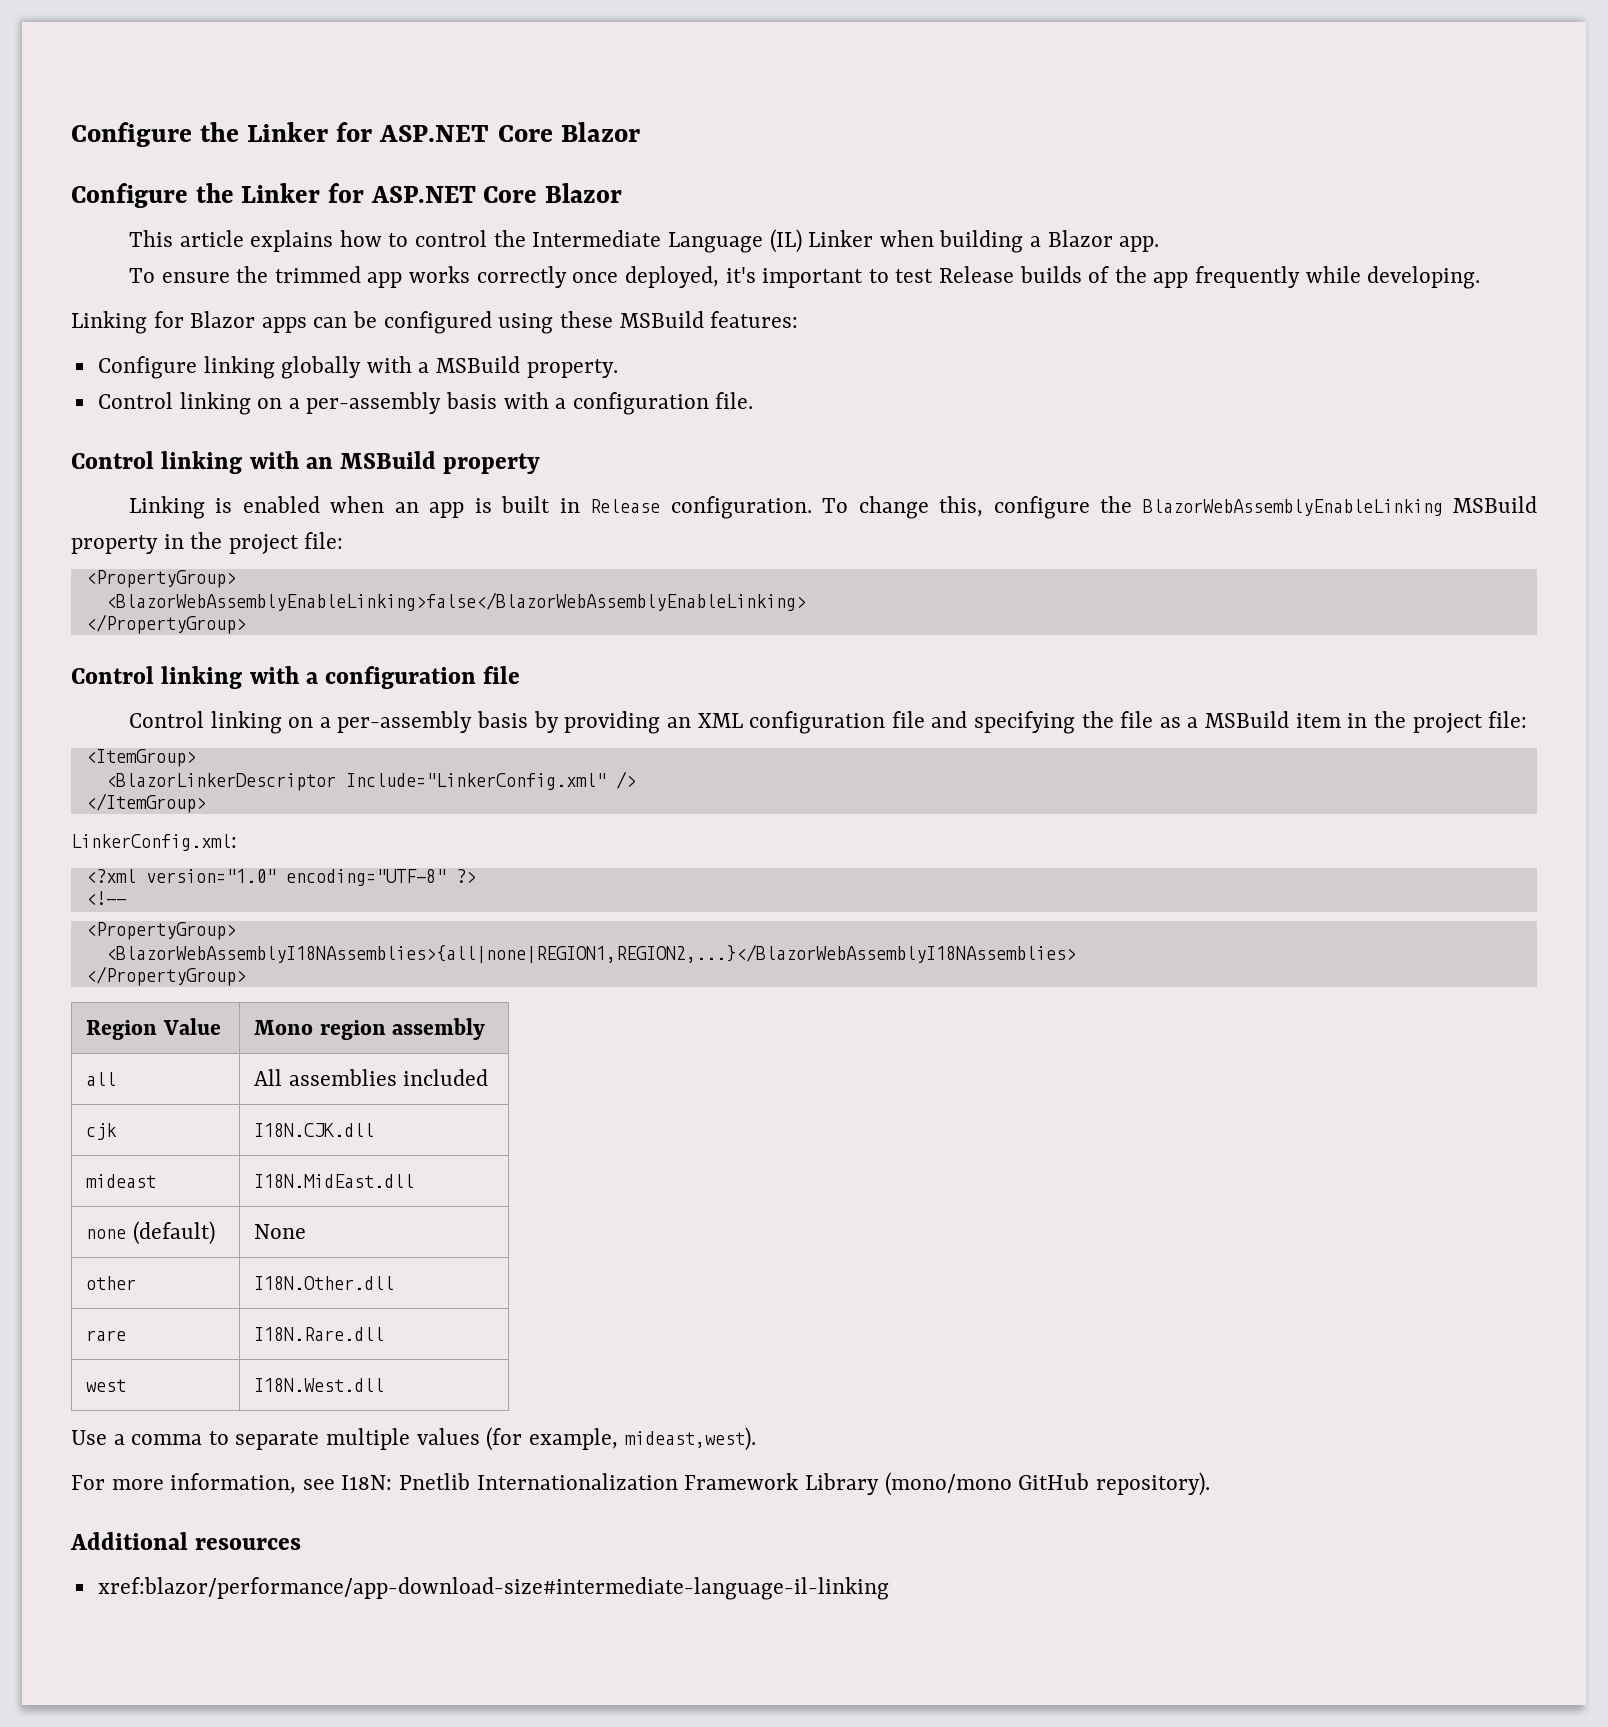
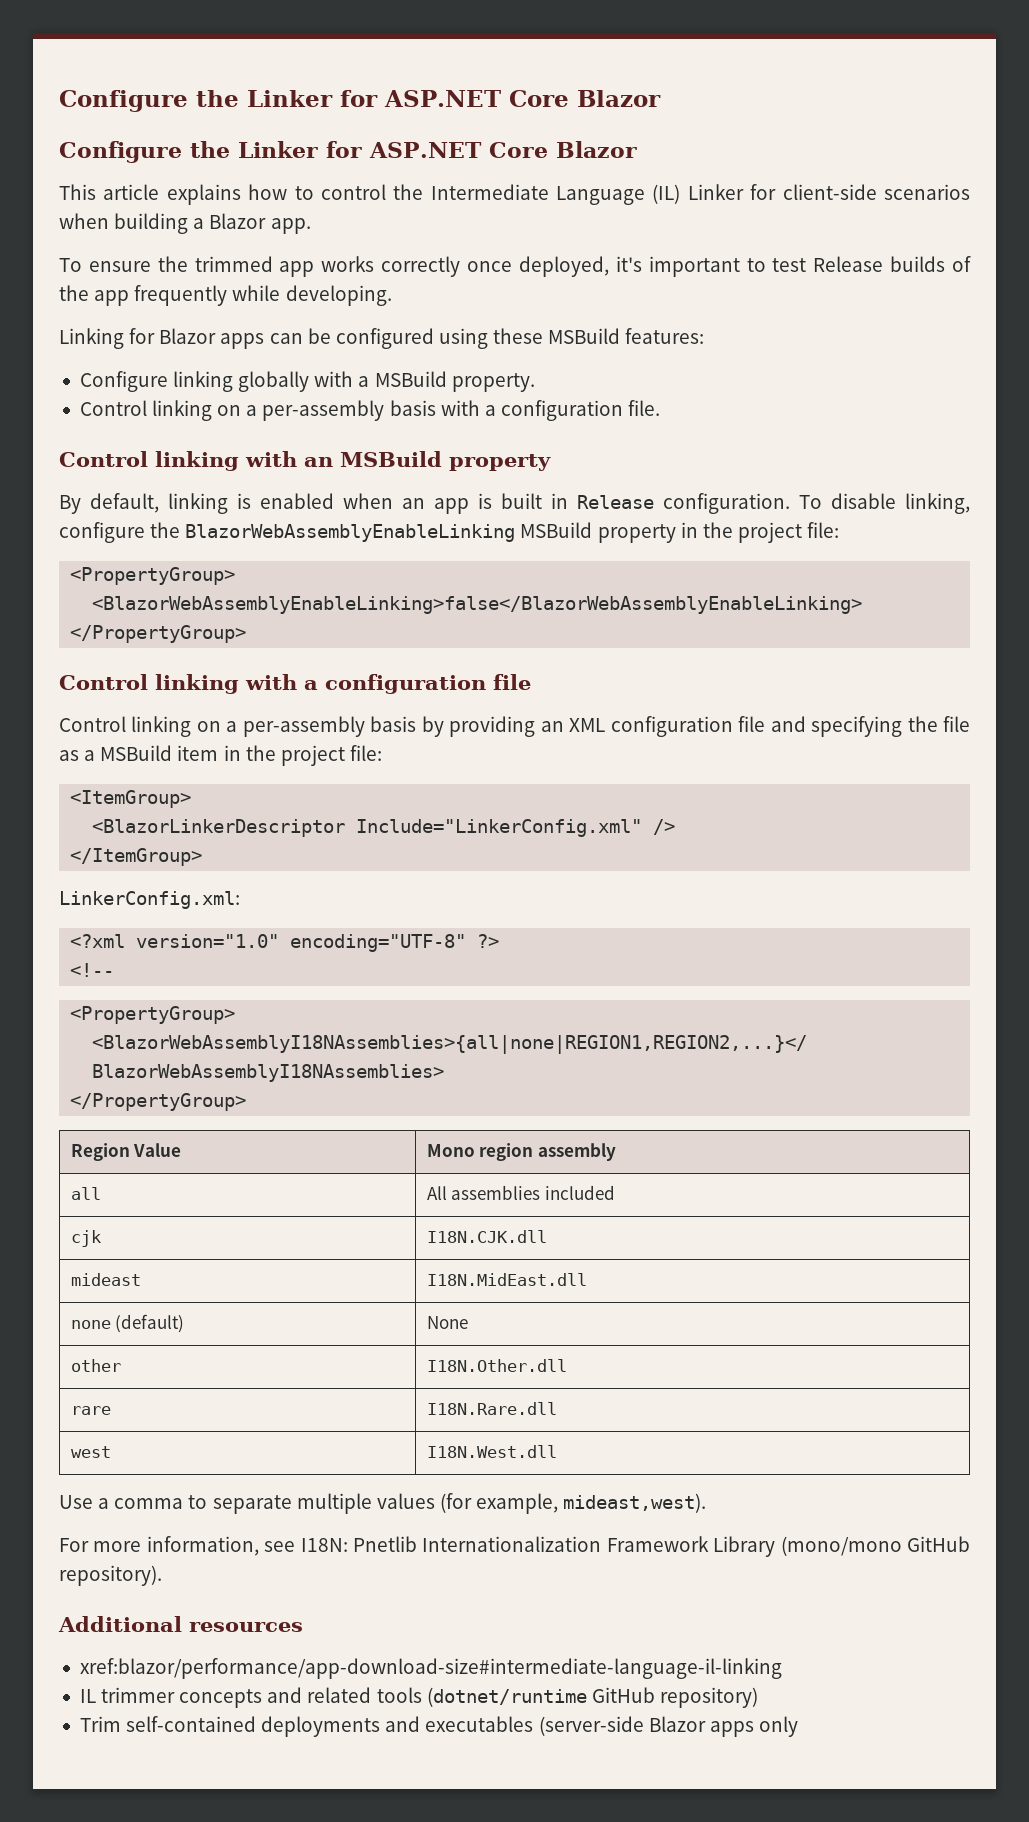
(874, 238) none -> [750,184,970,200] for client-side scenarios
[128,496,205,519] Linking -> [59,493,228,514] By default, linking
[858,496,984,519] change this, -> [831,493,970,514] disable linking,
(889, 1588) none -> [79,1687,758,1708] [79,1716,798,1737] // IL trimmer concepts and related tools (dotnet/runtime GitHub repository) // Trim self-contained deployments and executables (server-side Blazor apps only

